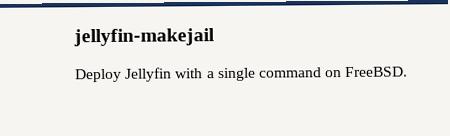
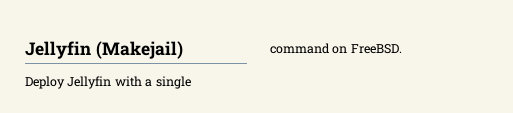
[73,28,215,47] jellyfin-makejail -> [25,41,183,59] Jellyfin (Makejail)

